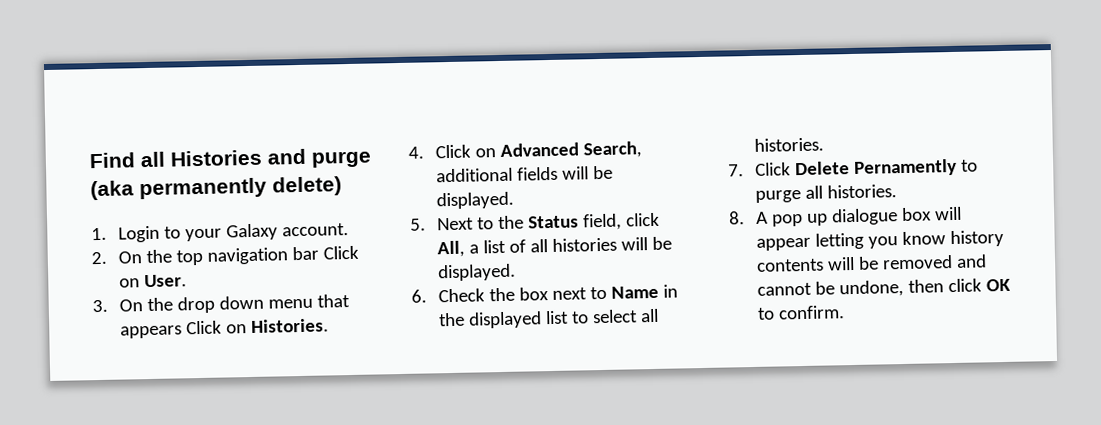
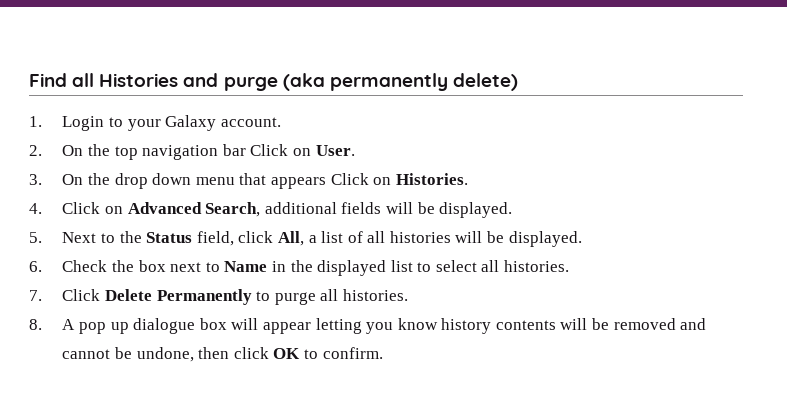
[854,158,958,177] Pernamently -> [156,289,252,305] Permanently

